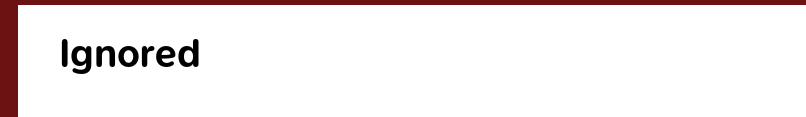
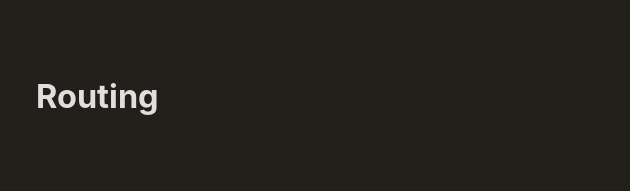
[59,39,201,74] Ignored -> [36,83,159,115] Routing

